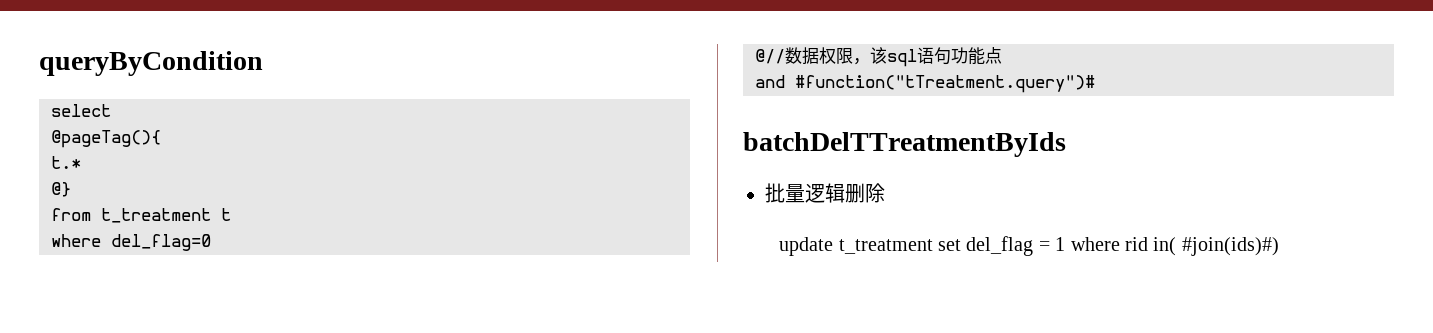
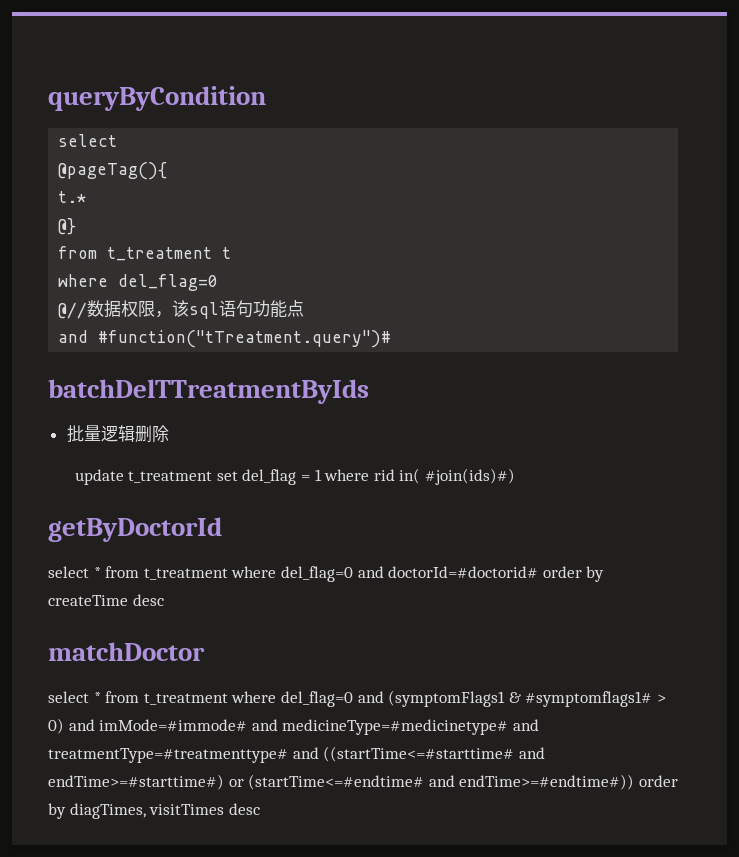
(1279, 246) none -> [48,517,222,542] [48,566,605,582] [48,594,164,606] [48,642,205,661] [48,690,666,707] [48,718,539,735] [48,746,545,763] [48,774,678,790] [48,803,260,819] // getByDoctorId // select * from t_treatment where del_flag=0 and doctorId=#doctorid# order by createTime desc // matchDoctor // select * from t_treatment where del_flag=0 and (symptomFlags1 & #symptomflags1# > 0) and imMode=#immode# and medicineType=#medicinetype# and treatmentType=#treatmenttype# and ((startTime<=#starttime# and endTime>=#starttime#) or (startTime<=#endtime# and endTime>=#endtime#)) order by diagTimes, visitTimes desc

